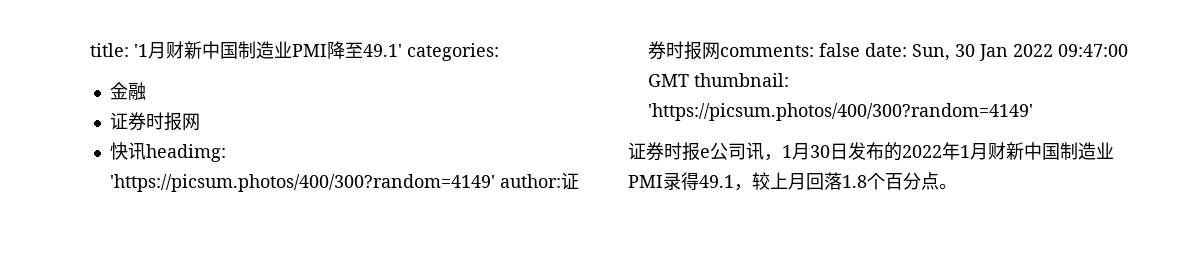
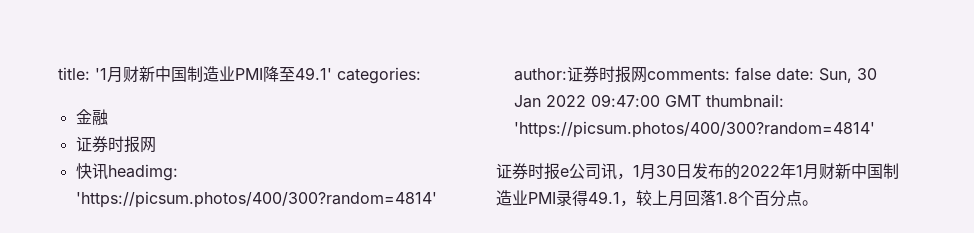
[109,174,495,192] 'https://picsum.photos/400/300?random=4149' -> [75,191,437,208] 'https://picsum.photos/400/300?random=4814'
[647,103,1033,121] 'https://picsum.photos/400/300?random=4149' -> [513,121,875,138] 'https://picsum.photos/400/300?random=4814'

